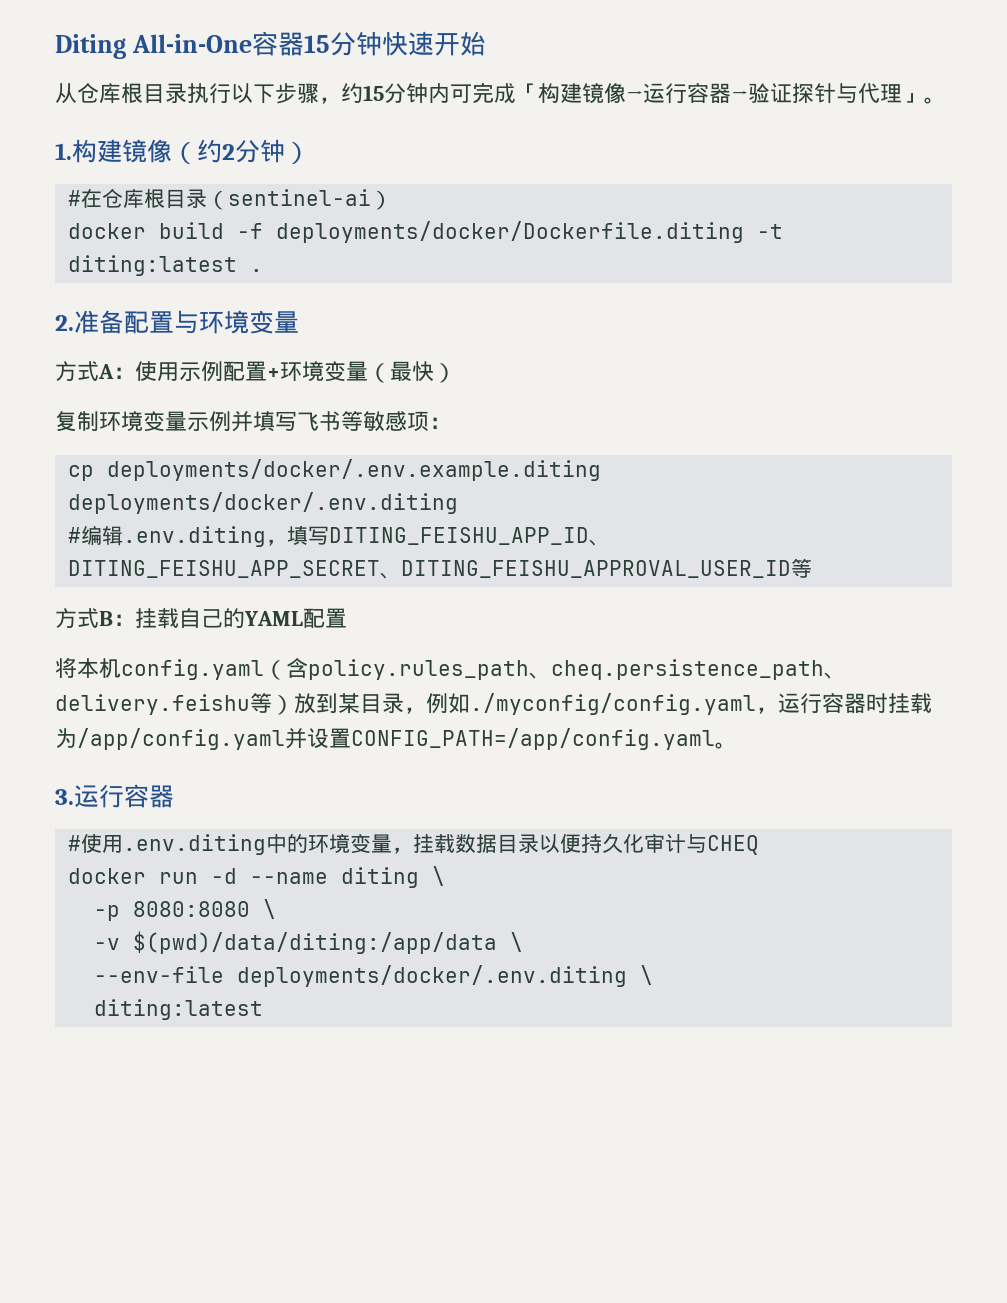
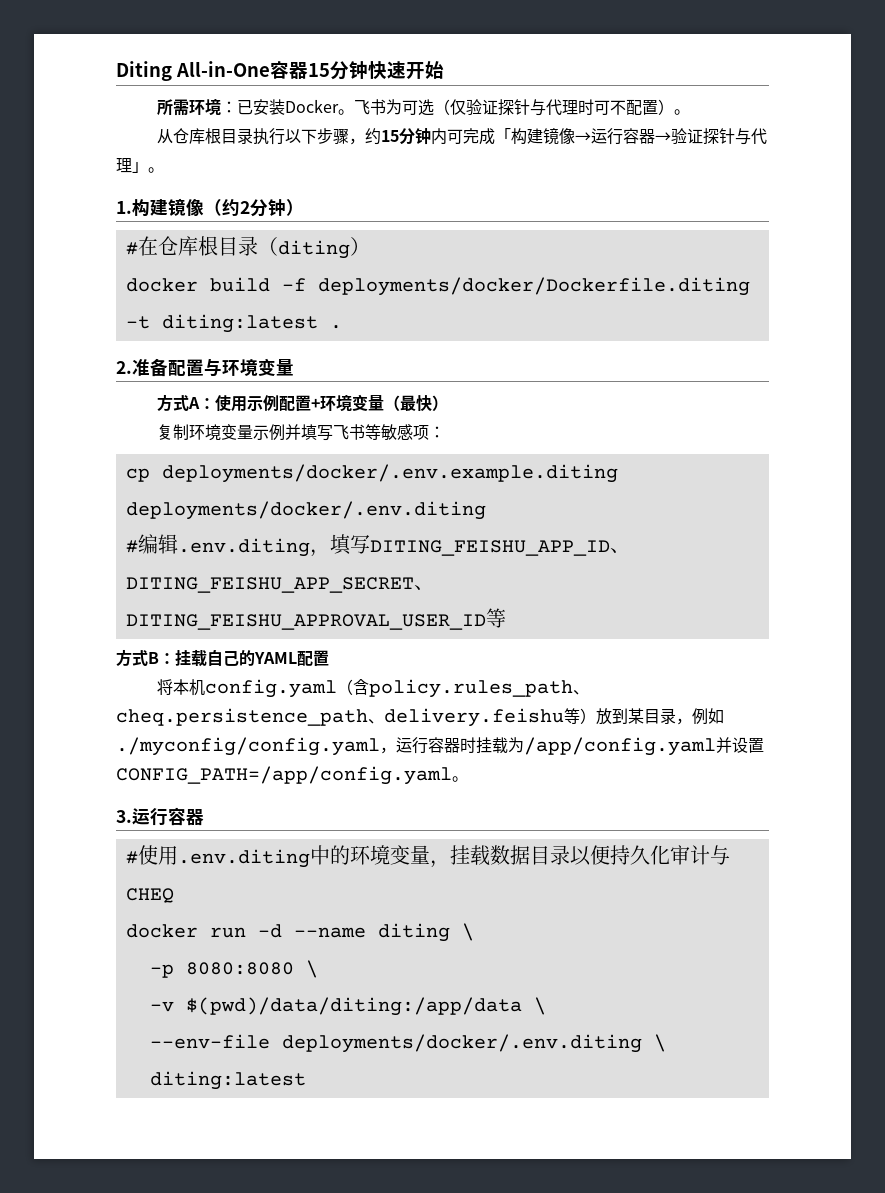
(486, 43) none -> [156,99,690,116] // 所需环境：已安装Docker。飞书为可选（仅验证探针与代理时可不配置）。
[228,189,372,206] sentinel-ai -> [277,240,350,259] diting

